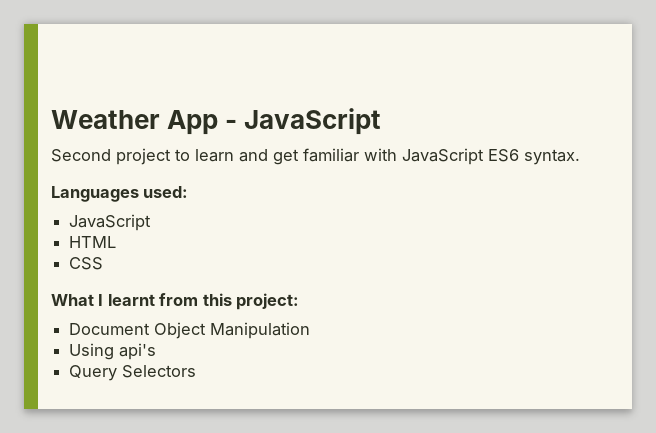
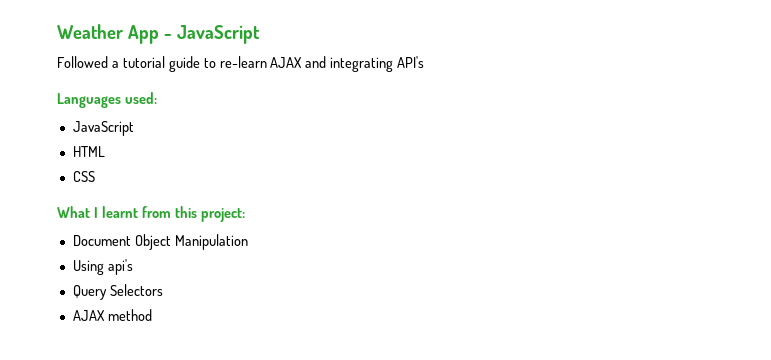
[51,148,580,165] Second project to learn and get familiar with JavaScript ES6 syntax. -> [57,56,425,72] Followed a tutorial guide to re-learn AJAX and integrating API's
(197, 371) none -> [72,309,152,321] // AJAX method

